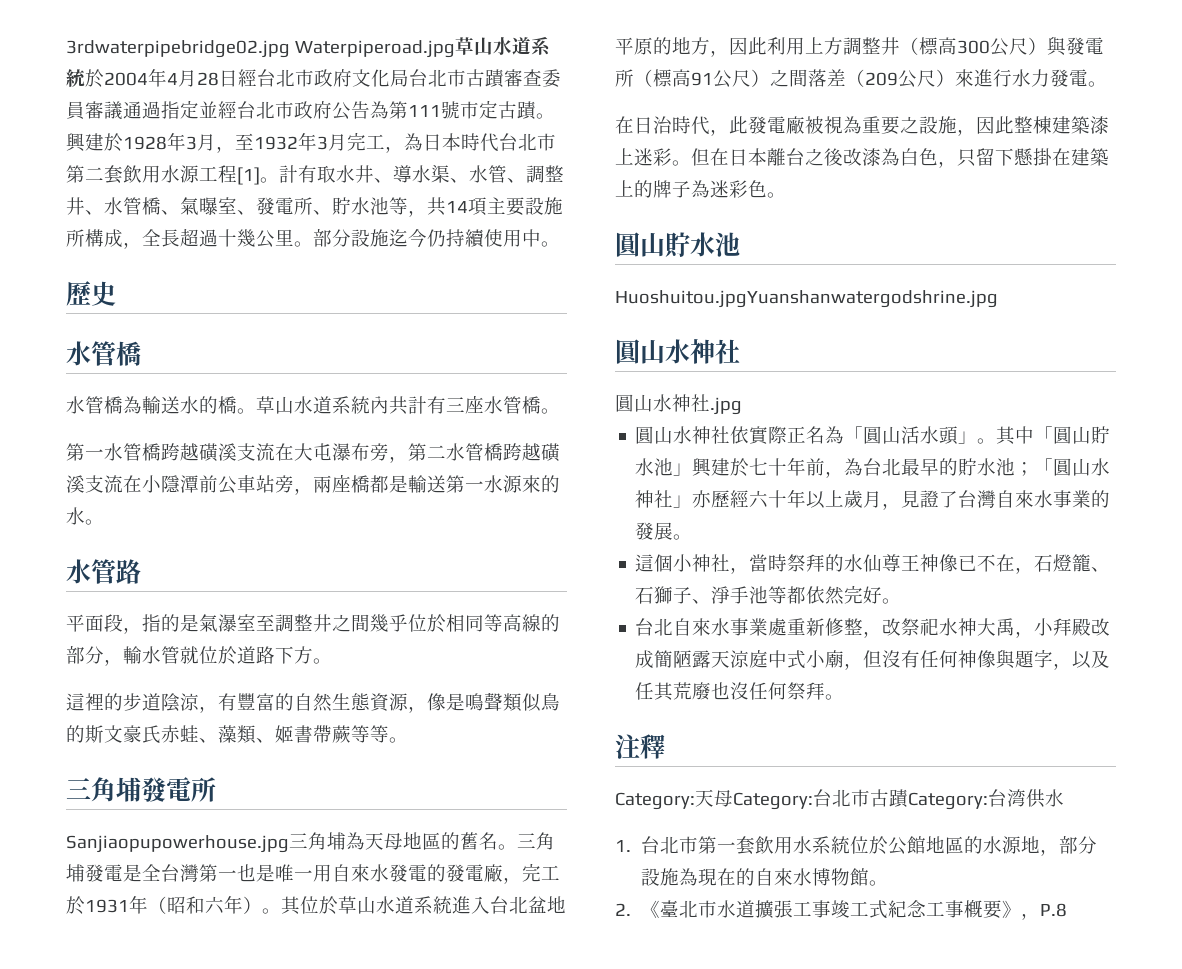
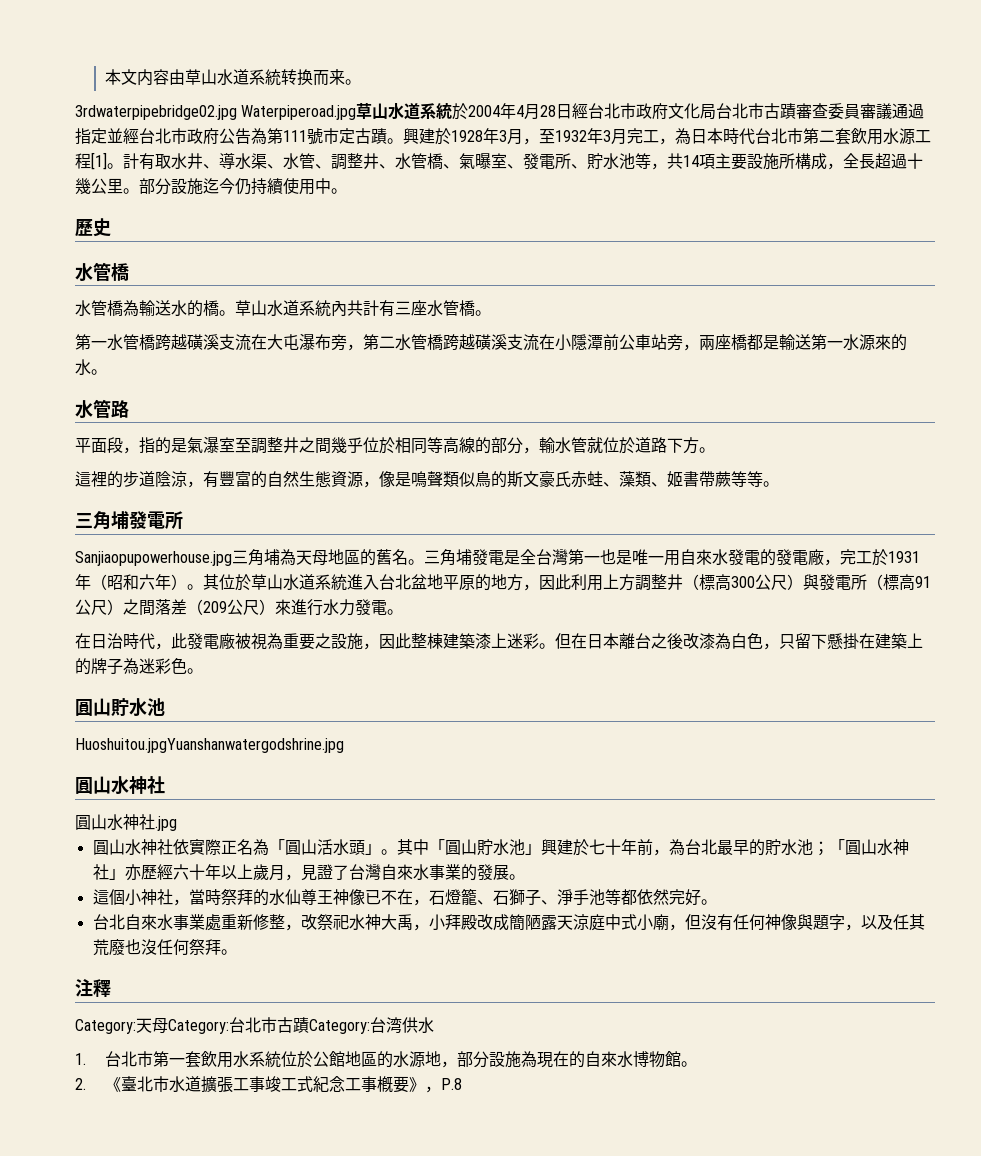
(66, 49) none -> [105,69,362,86] 本文内容由草山水道系統转换而来。 //

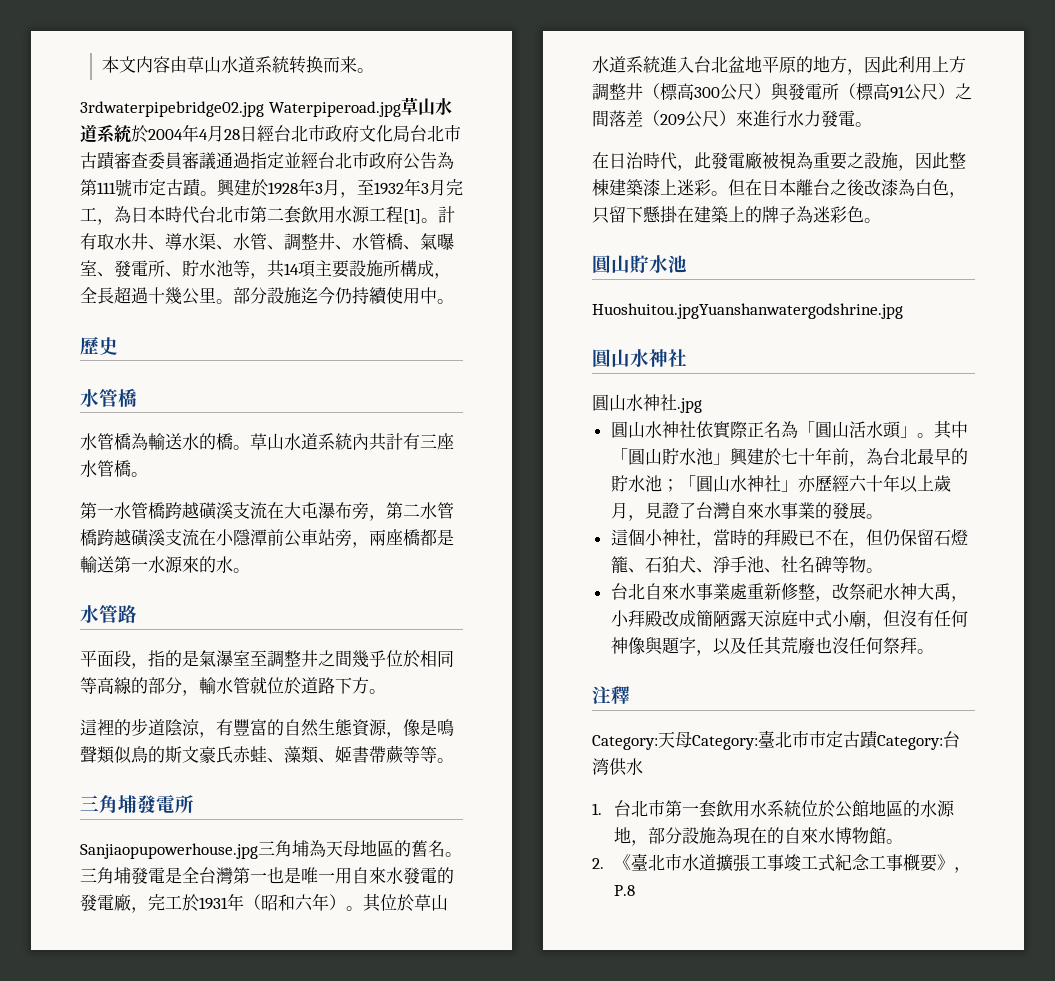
[220,889,429,906] 祭拜的水仙尊王神像已不在， -> [746,529,934,548] 的拜殿已不在，但仍保留
[508,889,541,906] 獅子 -> [661,556,696,573] 狛犬
[604,889,701,906] 等都依然完好 -> [763,556,866,573] 、社名碑等物
[229,1017,277,1033] 台北市 -> [758,730,843,748] 臺北市市定

